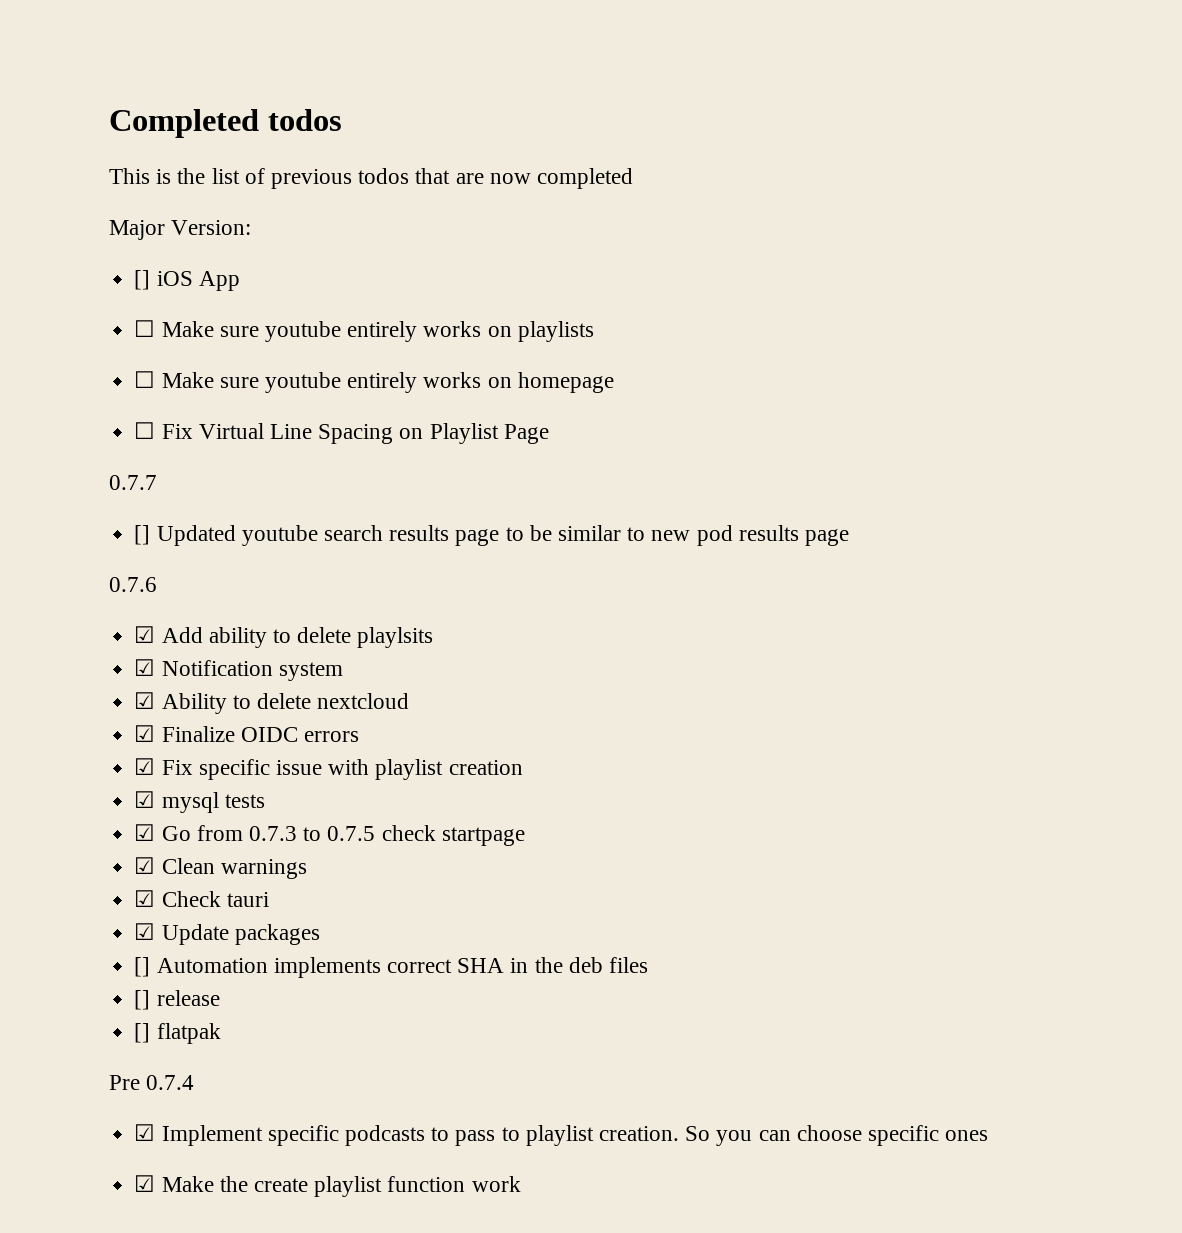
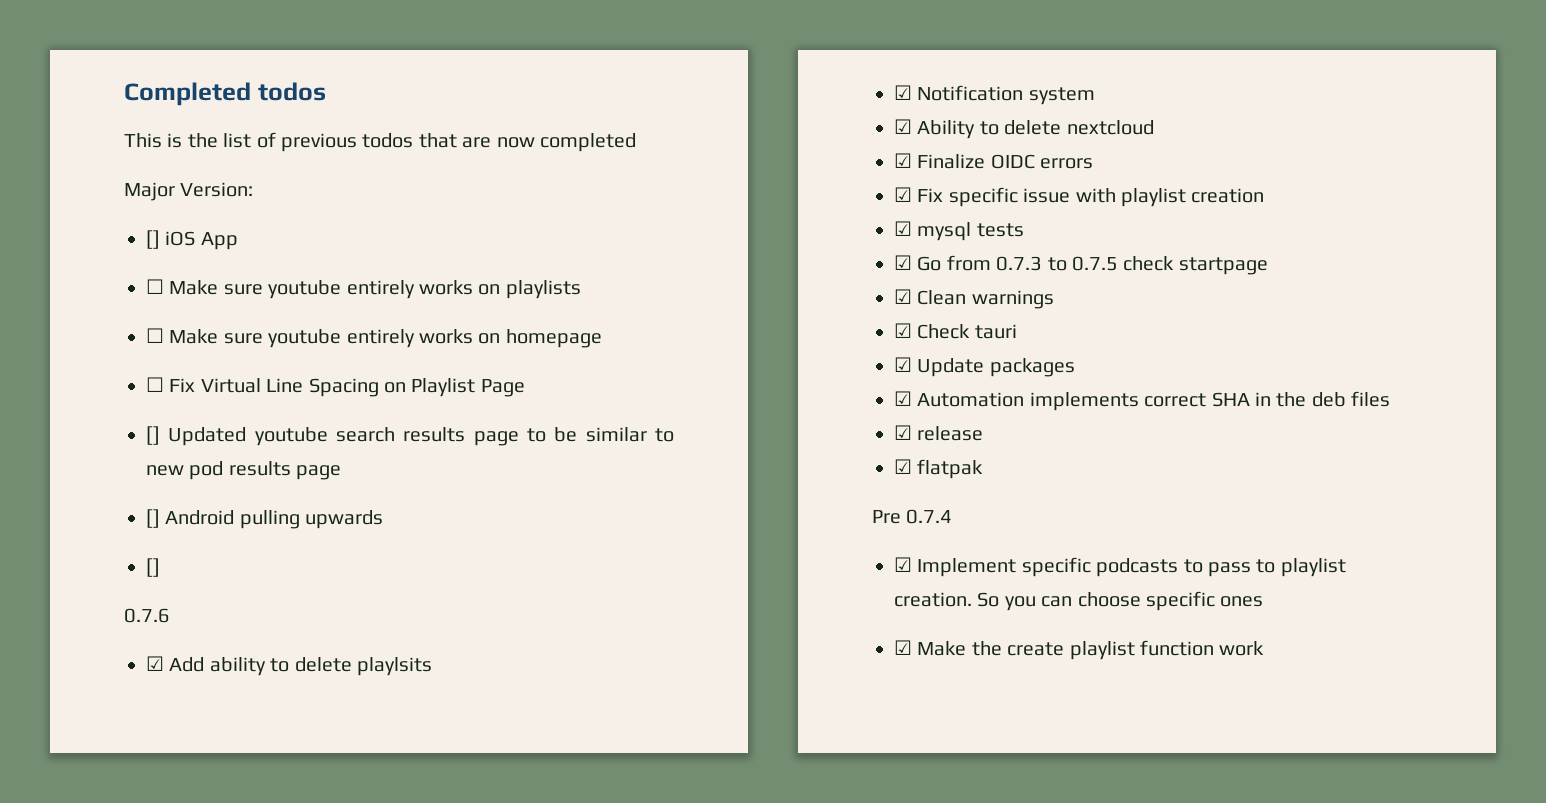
[109,475,157,490] // 0.7.7 -> (525, 388) none
(850, 537) none -> [146,509,384,529] [146,558,160,577] // [] Android pulling upwards // []
[134,957,151,977] [] -> [894,391,912,406] ☑
[134,990,151,1010] [] -> [894,425,912,440] ☑
[134,1023,151,1043] [] -> [894,459,912,474] ☑

